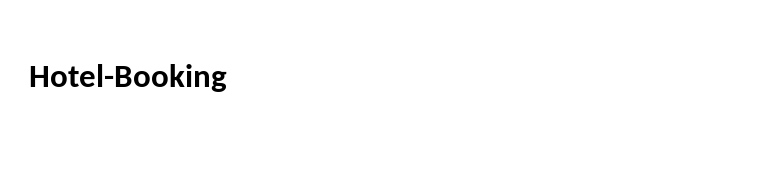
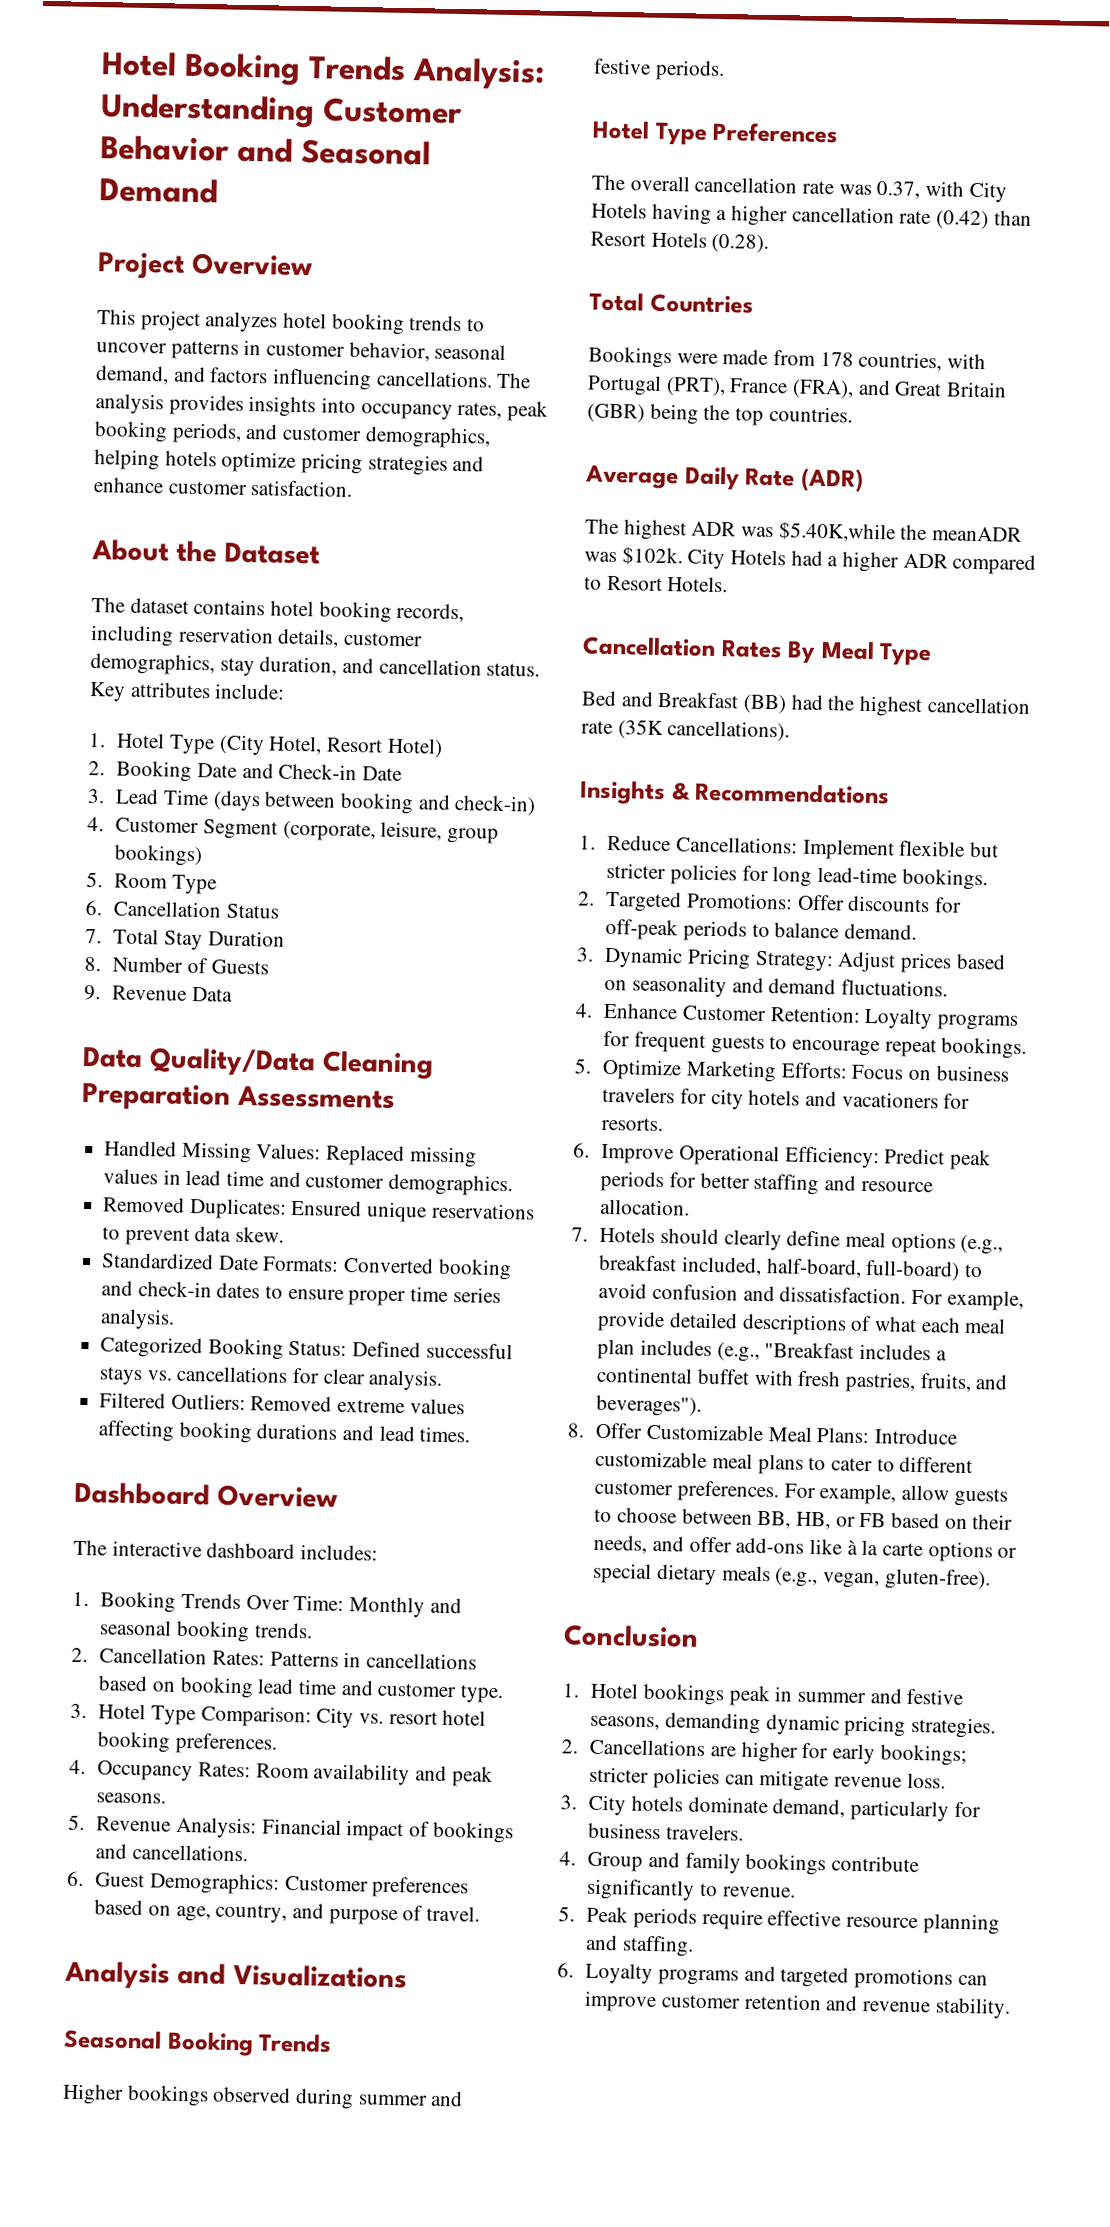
[29,64,227,92] Hotel-Booking -> [101,51,545,90] [100,93,463,129] [100,135,431,166] [99,177,218,204] [97,252,313,280] [97,309,486,335] [96,339,507,362] [95,365,532,391] [95,393,549,422] [94,421,491,449] [94,449,485,476] [93,477,354,498] [91,539,320,565] [91,597,465,623] [90,625,424,648] [90,653,541,677] [89,681,286,702] [88,732,443,758] [88,760,403,782] [87,788,537,816] [87,816,500,844] [114,844,204,867] [86,871,218,895] [85,899,280,919] [85,928,285,951] [84,956,269,975] [84,984,234,1002] [82,1046,434,1080] [82,1082,395,1111] [104,1140,477,1168] [103,1168,514,1197] [103,1196,535,1223] [102,1226,285,1247] [101,1252,512,1281] [101,1280,501,1307] [100,1308,176,1330] [100,1336,513,1360] [99,1365,444,1391] [99,1392,465,1415] [98,1420,471,1444] [74,1481,338,1508] [73,1539,379,1561] [72,1591,462,1618] [99,1619,313,1643] [71,1647,478,1670] [98,1675,505,1704] [70,1703,487,1729] [97,1731,279,1755] [69,1759,493,1787] [96,1792,167,1804] [68,1814,514,1844] [95,1843,249,1862] [67,1870,470,1899] [94,1899,481,1926] [64,1960,407,1989] [63,2029,333,2057] [62,2083,464,2110] [593,58,725,82] [592,120,840,146] [591,174,1007,203] [591,202,1032,230] [590,231,770,253] [589,292,754,314] [588,346,987,372] [587,374,1008,399] [587,403,853,426] [585,464,864,493] [585,518,1023,543] [584,546,1037,576] [584,575,729,593] [582,636,933,667] [581,690,1031,717] [581,719,791,742] [579,780,891,806] [579,834,1000,861] [606,862,988,891] [577,890,963,913] [605,918,918,942] [576,946,1006,974] [604,975,949,998] [575,1002,1019,1031] [603,1030,1028,1060] [574,1058,1009,1083] [602,1086,971,1110] [601,1116,664,1132] [573,1142,992,1171] [600,1170,933,1196] [600,1198,691,1216] [571,1226,1004,1255] [599,1254,984,1281] [598,1282,1024,1312] [597,1310,1007,1336] [597,1338,947,1362] [596,1366,1009,1393] [596,1394,703,1417] [567,1422,959,1445] [595,1450,974,1475] [594,1480,1008,1507] [594,1507,1014,1530] [593,1534,1018,1563] [592,1562,991,1591] [563,1624,699,1648] [562,1682,965,1707] [590,1712,997,1739] [561,1738,967,1767] [589,1766,946,1792] [560,1794,981,1822] [588,1822,745,1841] [559,1851,920,1876] [586,1878,796,1901] [558,1906,1000,1935] [585,1934,695,1957] [557,1962,988,1990] [584,1990,1011,2019] Hotel Booking Trends Analysis: Understanding Customer Behavior and Seasonal Demand // Project Overview // This project analyzes hotel booking trends to uncover patterns in customer behavior, seasonal demand, and factors influencing cancellations. The analysis provides insights into occupancy rates, peak booking periods, and customer demographics, helping hotels optimize pricing strategies and enhance customer satisfaction. // About the Dataset // The dataset contains hotel booking records, including reservation details, customer demographics, stay duration, and cancellation status. Key attributes include: // 1. Hotel Type (City Hotel, Resort Hotel) // 2. Booking Date and Check-in Date // 3. Lead Time (days between booking and check-in) // 4. Customer Segment (corporate, leisure, group bookings) // 5. Room Type // 6. Cancellation Status // 7. Total Stay Duration // 8. Number of Guests // 9. Revenue Data // Data Quality/Data Cleaning Preparation Assessments // Handled Missing Values: Replaced missing values in lead time and customer demographics. // Removed Duplicates: Ensured unique reservations to prevent data skew. // Standardized Date Formats: Converted booking and check-in dates to ensure proper time series analysis. // Categorized Booking Status: Defined successful stays vs. cancellations for clear analysis. // Filtered Outliers: Removed extreme values affecting booking durations and lead times. // Dashboard Overview // The interactive dashboard includes: // 1. Booking Trends Over Time: Monthly and seasonal booking trends. // 2. Cancellation Rates: Patterns in cancellations based on booking lead time and customer type. // 3. Hotel Type Comparison: City vs. resort hotel booking preferences. // 4. Occupancy Rates: Room availability and peak seasons. // 5. Revenue Analysis: Financial impact of bookings and cancellations. // 6. Guest Demographics: Customer preferences based on age, country, and purpose of travel. // Analysis and Visualizations // Seasonal Booking Trends // Higher bookings observed during summer and festive periods. // Hotel Type Preferences // The overall cancellation rate was 0.37, with City Hotels having a higher cancellation rate (0.42) than Resort Hotels (0.28). // Total Countries // Bookings were made from 178 countries, with Portugal (PRT), France (FRA), and Great Britain (GBR) being the top countries. // Average Daily Rate (ADR) // The highest ADR was $5.40K,while the meanADR was $102k. City Hotels had a higher ADR compared to Resort Hotels. // Cancellation Rates By Meal Type // Bed and Breakfast (BB) had the highest cancellation rate (35K cancellations). // Insights & Recommendations // 1. Reduce Cancellations: Implement flexible but stricter policies for long lead-time bookings. // 2. Targeted Promotions: Offer discounts for off-peak periods to balance demand. // 3. Dynamic Pricing Strategy: Adjust prices based on seasonality and demand fluctuations. // 4. Enhance Customer Retention: Loyalty programs for frequent guests to encourage repeat bookings. // 5. Optimize Marketing Efforts: Focus on business travelers for city hotels and vacationers for resorts. // 6. Improve Operational Efficiency: Predict peak periods for better staffing and resource allocation. // 7. Hotels should clearly define meal options (e.g., breakfast included, half-board, full-board) to avoid confusion and dissatisfaction. For example, provide detailed descriptions of what each meal plan includes (e.g., "Breakfast includes a continental buffet with fresh pastries, fruits, and beverages"). // 8. Offer Customizable Meal Plans: Introduce customizable meal plans to cater to different customer preferences. For example, allow guests to choose between BB, HB, or FB based on their needs, and offer add-ons like à la carte options or special dietary meals (e.g., vegan, gluten-free). // Conclusion // 1. Hotel bookings peak in summer and festive seasons, demanding dynamic pricing strategies. // 2. Cancellations are higher for early bookings; stricter policies can mitigate revenue loss. // 3. City hotels dominate demand, particularly for business travelers. // 4. Group and family bookings contribute significantly to revenue. // 5. Peak periods require effective resource planning and staffing. // 6. Loyalty programs and targeted promotions can improve customer retention and revenue stability.

